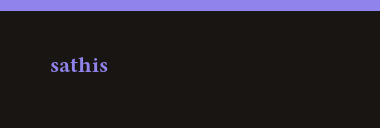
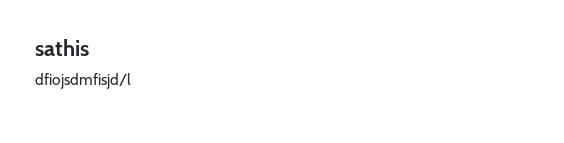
(108, 64) none -> [35,73,131,89] // dfiojsdmfisjd/l

